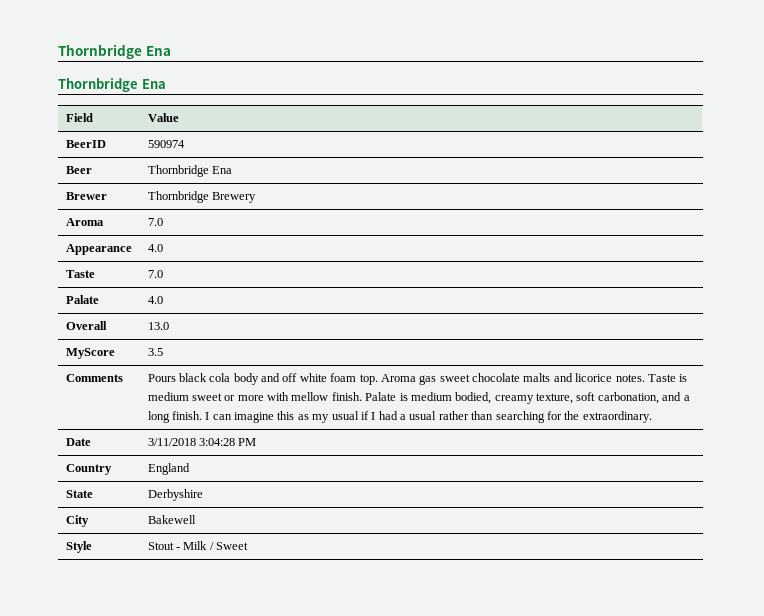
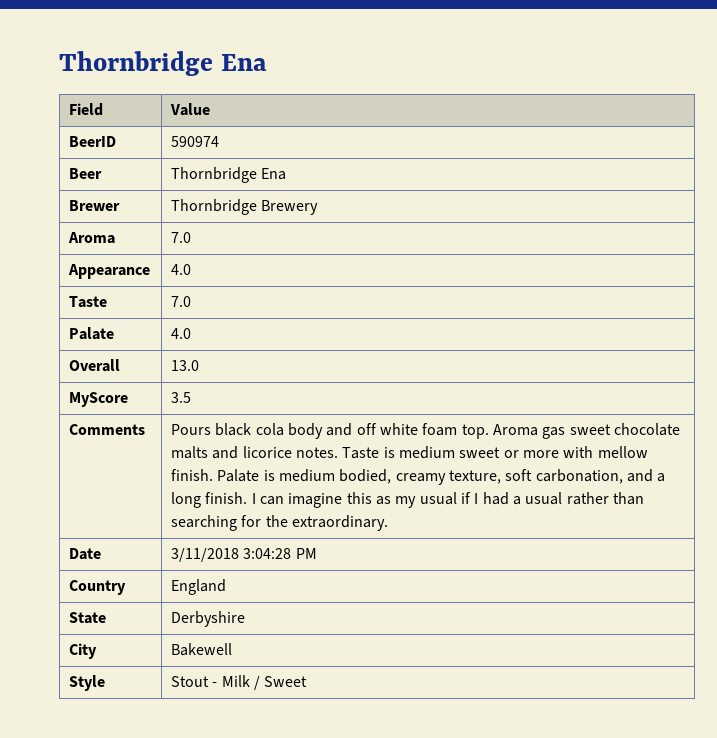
[58,44,171,59] [58,77,166,92] Thornbridge Ena // Thornbridge Ena -> [59,51,267,76] Thornbridge Ena

